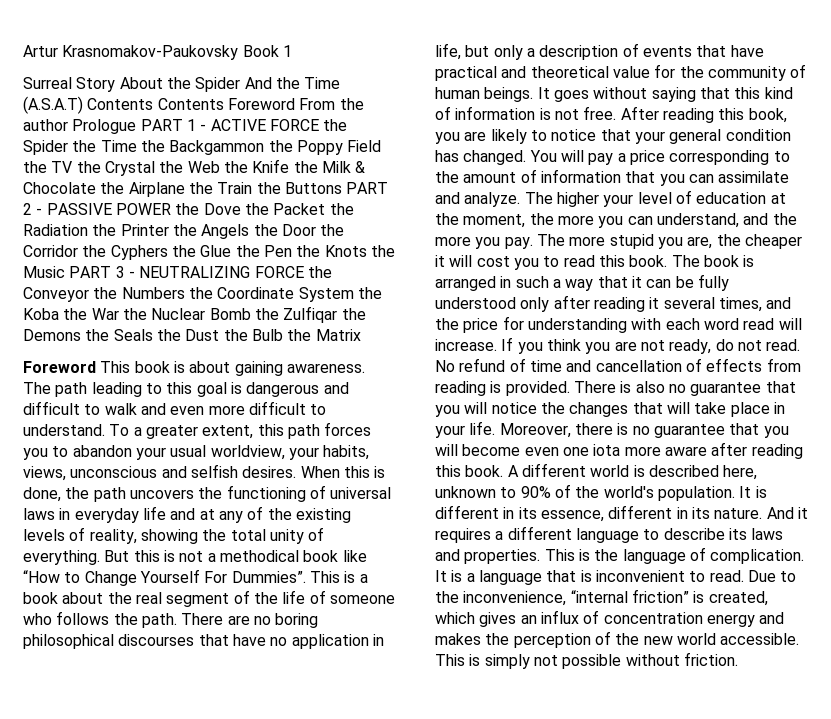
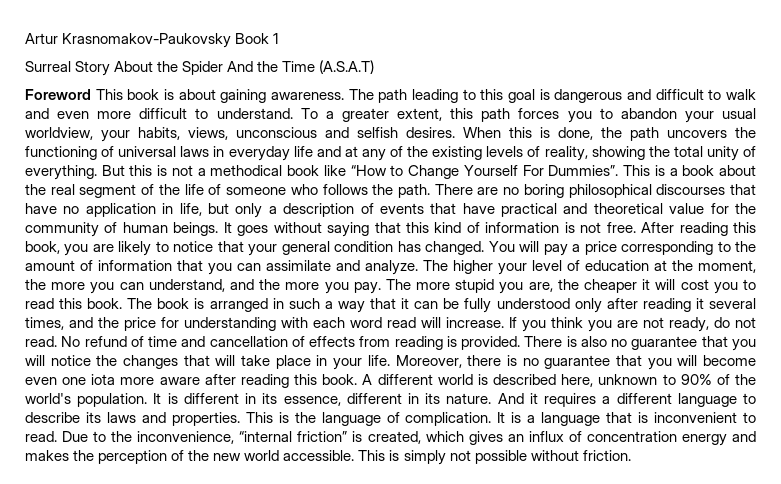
[87,98,364,110] [23,119,348,134] [23,140,382,155] [23,159,366,176] [23,182,389,197] [23,203,354,215] [23,224,345,239] [23,245,395,260] [23,266,332,278] [23,287,382,302] [23,306,366,323] [23,329,361,341] Contents Contents Foreword From the author Prologue PART 1 - ACTIVE FORCE the Spider the Time the Backgammon the Poppy Field the TV the Crystal the Web the Knife the Milk & Chocolate the Airplane the Train the Buttons PART 2 - PASSIVE POWER the Dove the Packet the Radiation the Printer the Angels the Door the Corridor the Cyphers the Glue the Pen the Knots the Music PART 3 - NEUTRALIZING FORCE the Conveyor the Numbers the Coordinate System the Koba the War the Nuclear Bomb the Zulfiqar the Demons the Seals the Dust the Bulb the Matrix -> (375, 67) none

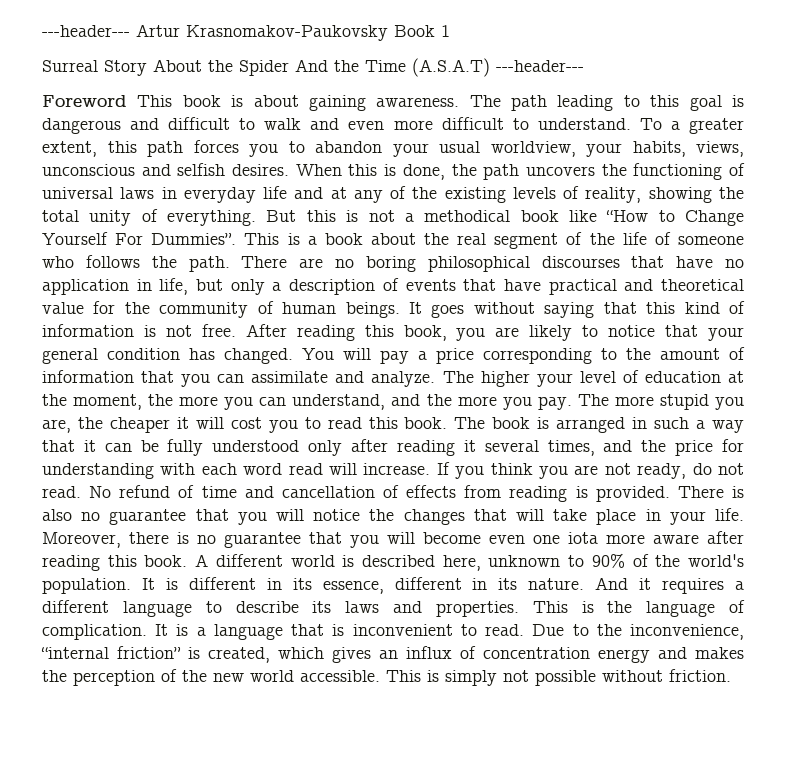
(25, 38) none -> [42,25,130,37] ---header---
(375, 67) none -> [496,60,584,72] ---header---

